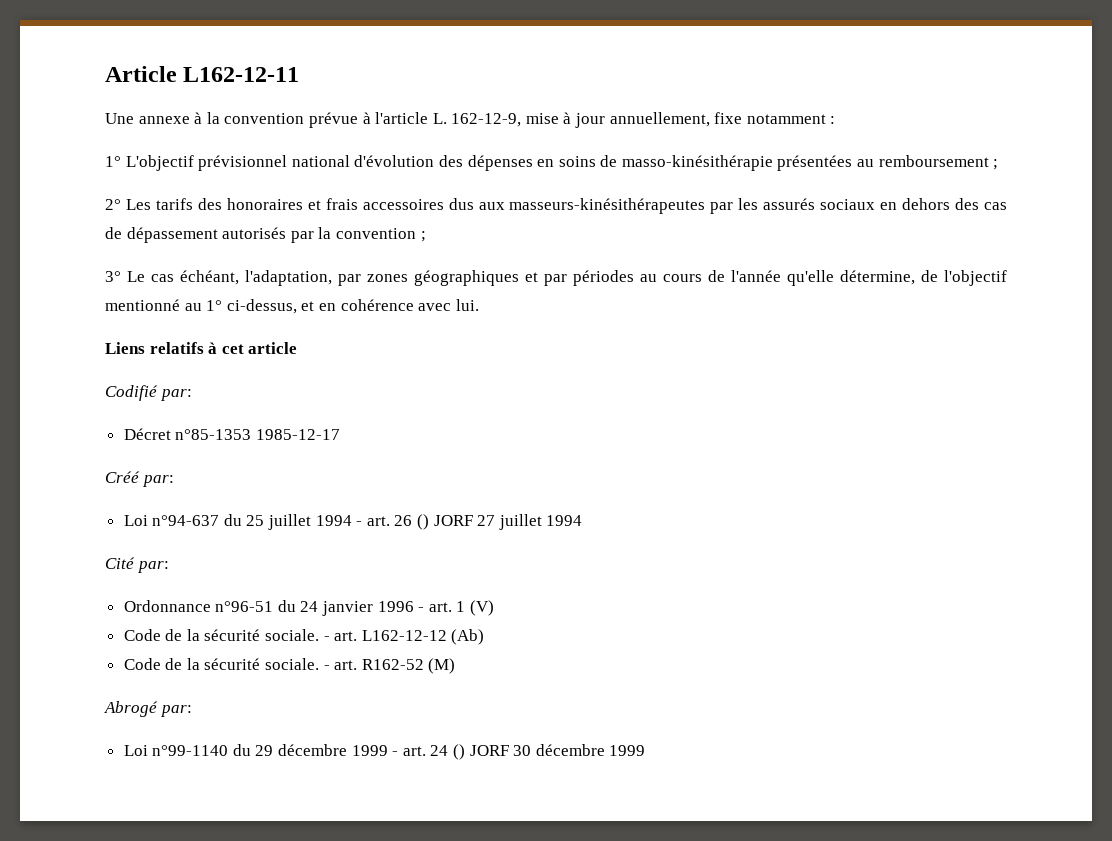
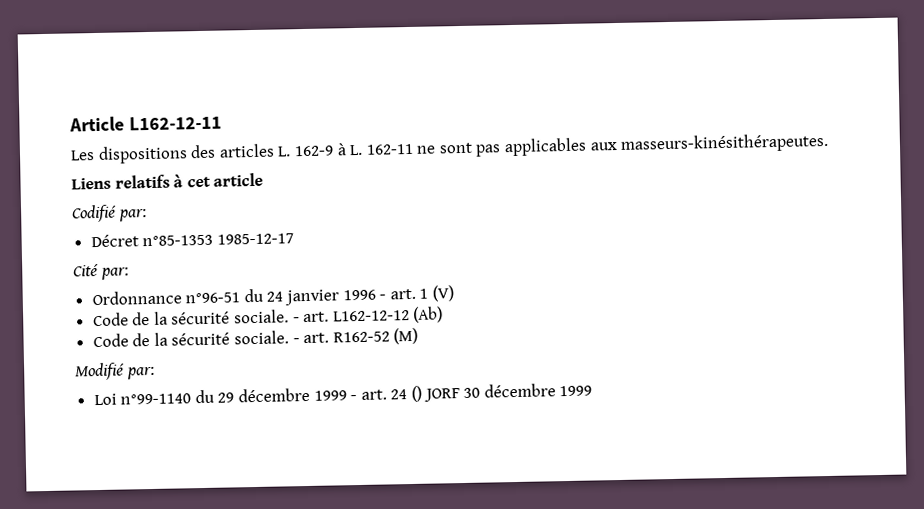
[105,112,836,128] [105,155,999,171] [105,198,1008,214] [105,227,426,243] [105,270,1007,286] [105,299,479,314] Une annexe à la convention prévue à l'article L. 162-12-9, mise à jour annuellement, fixe notamment : // 1° L'objectif prévisionnel national d'évolution des dépenses en soins de masso-kinésithérapie présentées au remboursement ; // 2° Les tarifs des honoraires et frais accessoires dus aux masseurs-kinésithérapeutes par les assurés sociaux en dehors des cas de dépassement autorisés par la convention ; // 3° Le cas échéant, l'adaptation, par zones géographiques et par périodes au cours de l'année qu'elle détermine, de l'objectif mentionné au 1° ci-dessus, et en cohérence avec lui. -> [70,132,830,164] Les dispositions des articles L. 162-9 à L. 162-11 ne sont pas applicables aux masseurs-kinésithérapeutes.
[105,471,174,487] [123,514,583,530] // Créé par: // Loi n°94-637 du 25 juillet 1994 - art. 26 () JORF 27 juillet 1994 -> (294, 239) none
[104,701,158,717] Abrogé -> [75,362,125,381] Modifié

